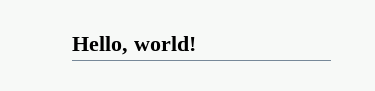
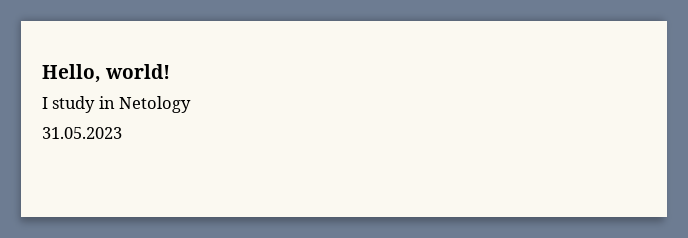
(196, 43) none -> [42,96,192,113] [42,127,122,139] // I study in Netology // 31.05.2023

